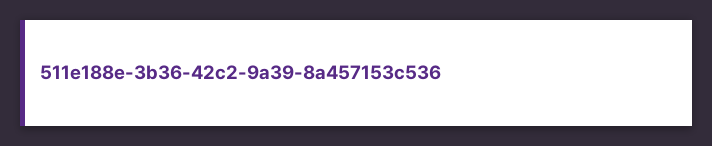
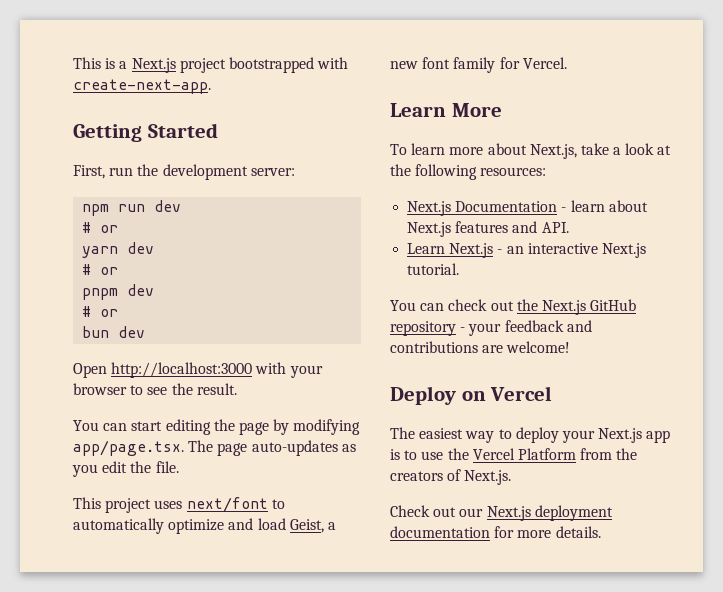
[40,65,441,80] 511e188e-3b36-42c2-9a39-8a457153c536 -> [73,57,349,73] [73,79,211,94] [73,123,218,142] [73,164,295,180] [82,200,182,216] [82,222,119,233] [82,242,155,258] [82,264,119,275] [82,284,155,300] [82,306,119,317] [82,326,146,338] [73,362,323,378] [73,383,237,395] [73,419,361,435] [73,440,356,456] [72,461,179,477] [73,497,285,513] [73,518,336,534] [390,57,567,73] [390,103,502,117] [390,143,672,159] [390,164,547,180] [407,200,648,216] [407,221,569,237] [407,243,646,258] [407,263,460,275] [390,299,637,315] [390,320,592,336] [390,341,571,353] [390,386,553,405] [390,427,671,443] [390,448,638,460] [390,469,512,485] [390,505,613,521] [390,526,601,538] This is a Next.js project bootstrapped with create-next-app. // Getting Started // First, run the development server: // npm run dev // # or // yarn dev // # or // pnpm dev // # or // bun dev // Open http://localhost:3000 with your browser to see the result. // You can start editing the page by modifying app/page.tsx. The page auto-updates as you edit the file. // This project uses next/font to automatically optimize and load Geist, a new font family for Vercel. // Learn More // To learn more about Next.js, take a look at the following resources: // Next.js Documentation - learn about Next.js features and API. // Learn Next.js - an interactive Next.js tutorial. // You can check out the Next.js GitHub repository - your feedback and contributions are welcome! // Deploy on Vercel // The easiest way to deploy your Next.js app is to use the Vercel Platform from the creators of Next.js. // Check out our Next.js deployment documentation for more details.

